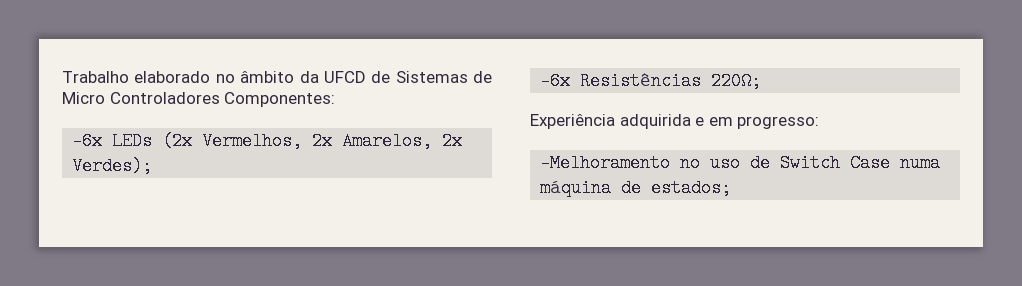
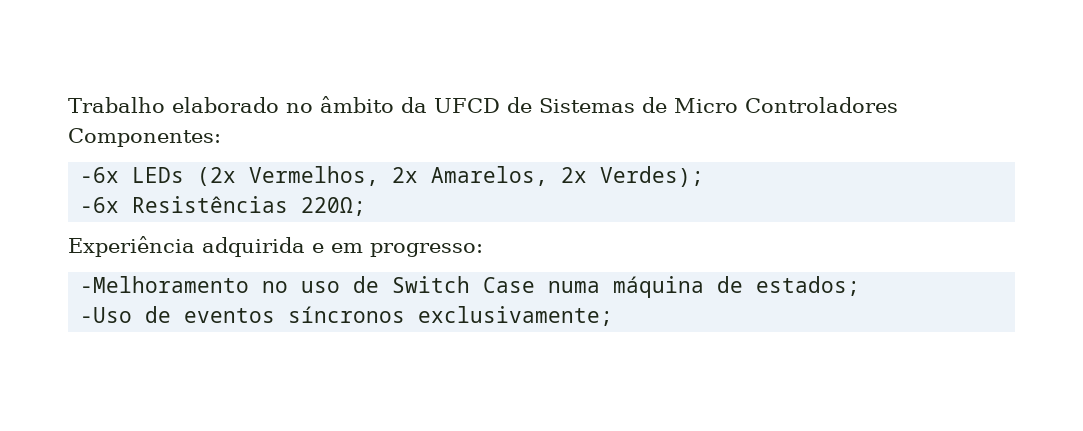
(732, 188) none -> [80,306,614,326] // -Uso de eventos síncronos exclusivamente;

